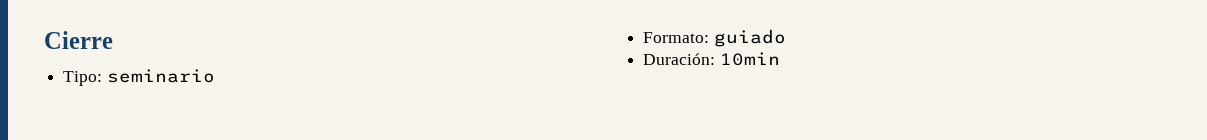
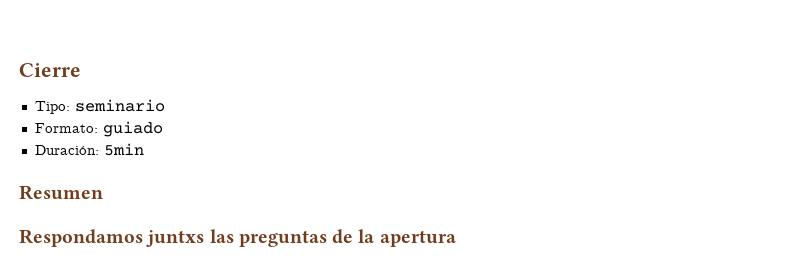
[719,52,780,66] 10min -> [103,143,144,156] [19,185,103,200] [19,229,456,247] 5min // Resumen // Respondamos juntxs las preguntas de la apertura

